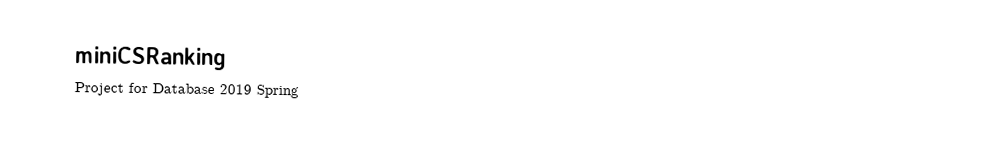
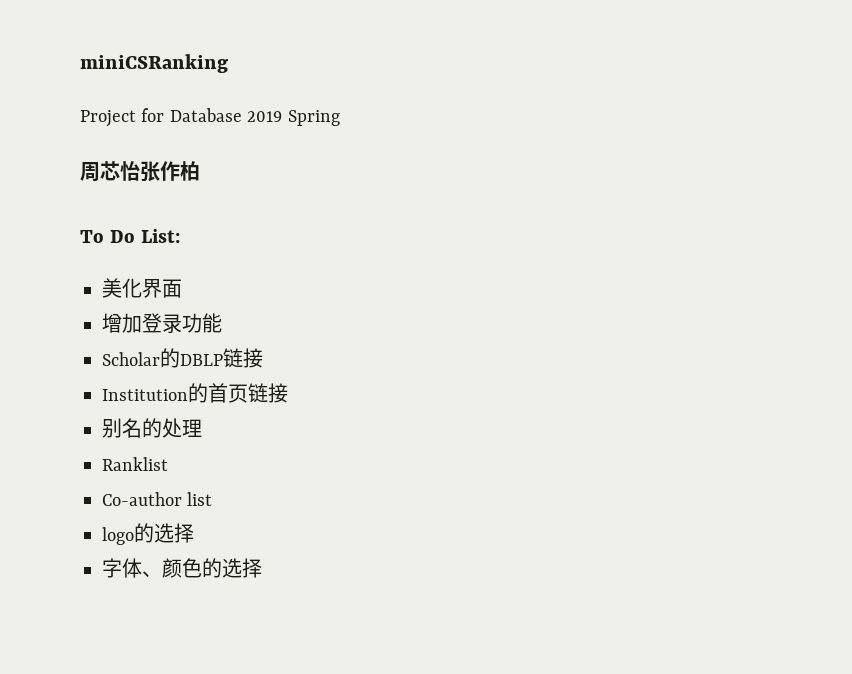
(299, 91) none -> [80,161,200,182] [80,229,180,243] [102,278,182,298] [102,313,222,333] [102,348,263,368] [102,383,288,403] [102,418,202,438] [102,457,168,471] [102,492,213,506] [102,523,194,545] [102,558,262,578] // 周芯怡张作柏 // To Do List: // 美化界面 // 增加登录功能 // Scholar的DBLP链接 // Institution的首页链接 // 别名的处理 // Ranklist // Co-author list // logo的选择 // 字体、颜色的选择

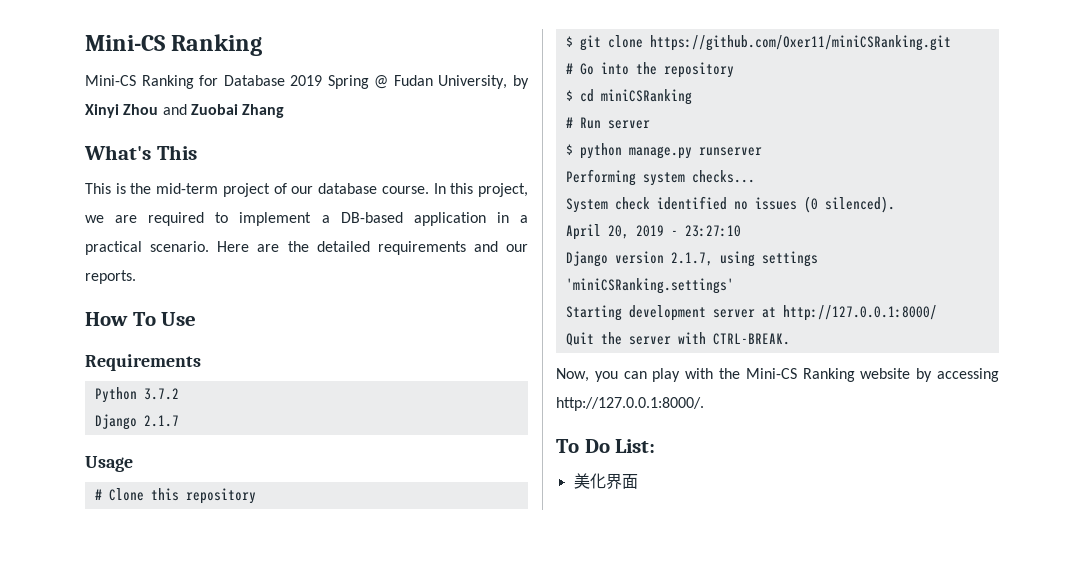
[80,54,228,73] [80,110,136,127] miniCSRanking // Project -> [85,34,263,56] [85,75,194,89] Mini-CS Ranking // Mini-CS Ranking
[80,161,200,182] // 周芯怡张作柏 -> [374,75,529,89] [85,104,285,118] [84,145,197,160] [85,183,528,197] [85,212,528,226] [85,241,528,255] [85,270,136,284] [85,312,197,326] [85,354,201,371] [94,387,179,403] [94,414,179,430] [85,456,133,472] [94,488,256,504] [565,35,951,51] [565,62,734,78] [565,89,692,105] [565,117,650,129] [565,143,762,159] [565,169,755,186] [565,196,895,213] [565,224,741,240] [565,251,818,267] [565,278,734,294] [565,305,937,321] [565,332,790,346] [556,368,999,382] [556,397,704,411] @ Fudan University, by Xinyi Zhou and Zuobai Zhang // What's This // This is the mid-term project of our database course. In this project, we are required to implement a DB-based application in a practical scenario. Here are the detailed requirements and our reports. // How To Use // Requirements // Python 3.7.2 // Django 2.1.7 // Usage // # Clone this repository // $ git clone https://github.com/Oxer11/miniCSRanking.git // # Go into the repository // $ cd miniCSRanking // # Run server // $ python manage.py runserver // Performing system checks... // System check identified no issues (0 silenced). // April 20, 2019 - 23:27:10 // Django version 2.1.7, using settings 'miniCSRanking.settings' // Starting development server at http://127.0.0.1:8000/ // Quit the server with CTRL-BREAK. // Now, you can play with the Mini-CS Ranking website by accessing http://127.0.0.1:8000/.
[102,313,222,333] [102,348,263,368] [102,383,288,403] [102,418,202,438] [102,457,168,471] [102,492,213,506] [102,523,194,545] [102,558,262,578] // 增加登录功能 // Scholar的DBLP链接 // Institution的首页链接 // 别名的处理 // Ranklist // Co-author list // logo的选择 // 字体、颜色的选择 -> (638, 481) none

